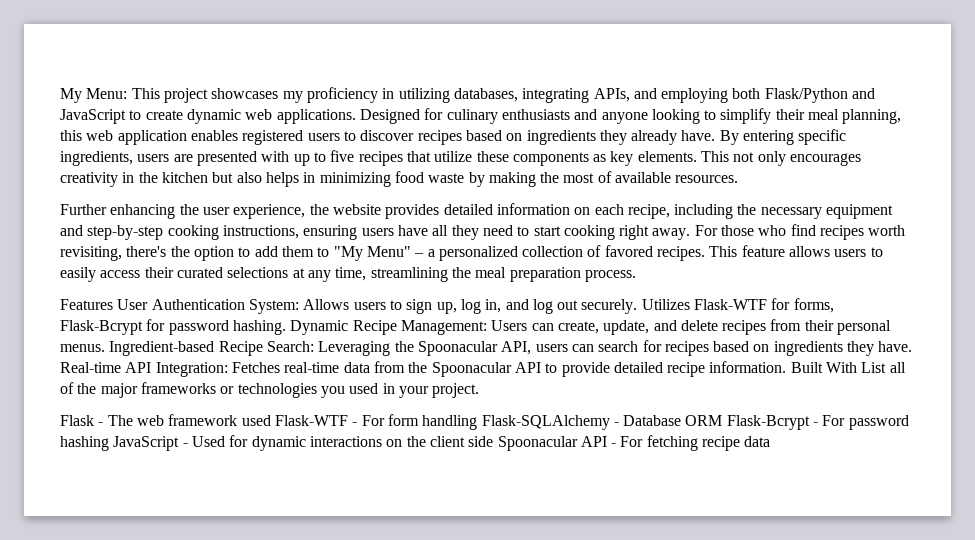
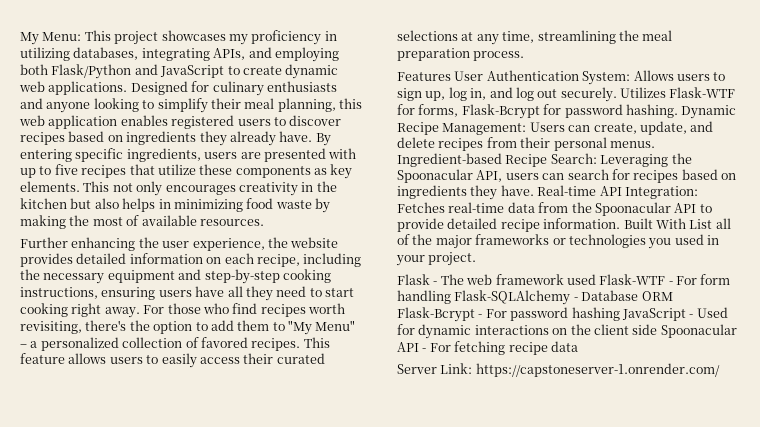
(771, 441) none -> [397,363,720,377] // Server Link: https://capstoneserver-1.onrender.com/

